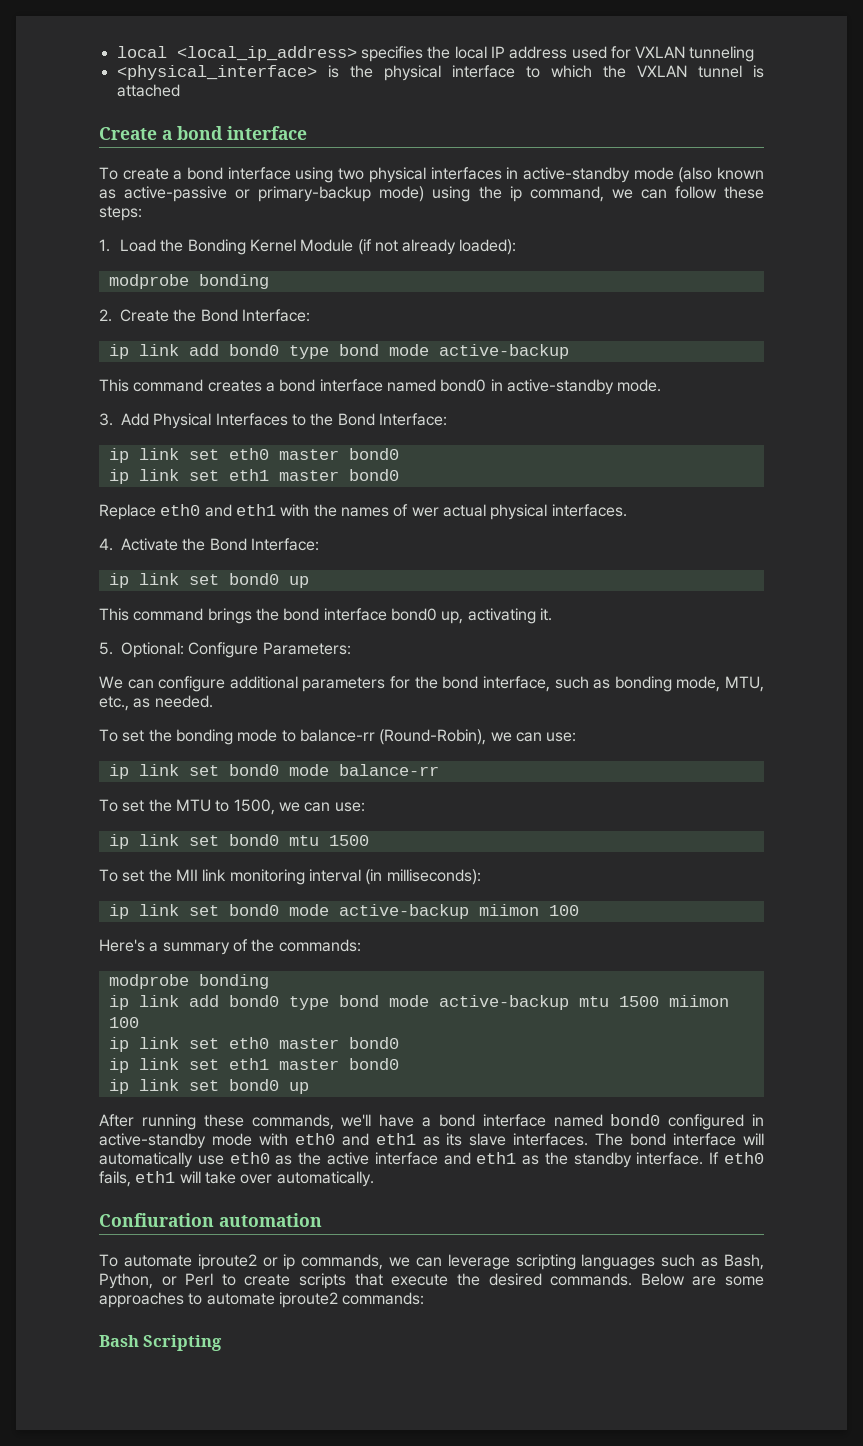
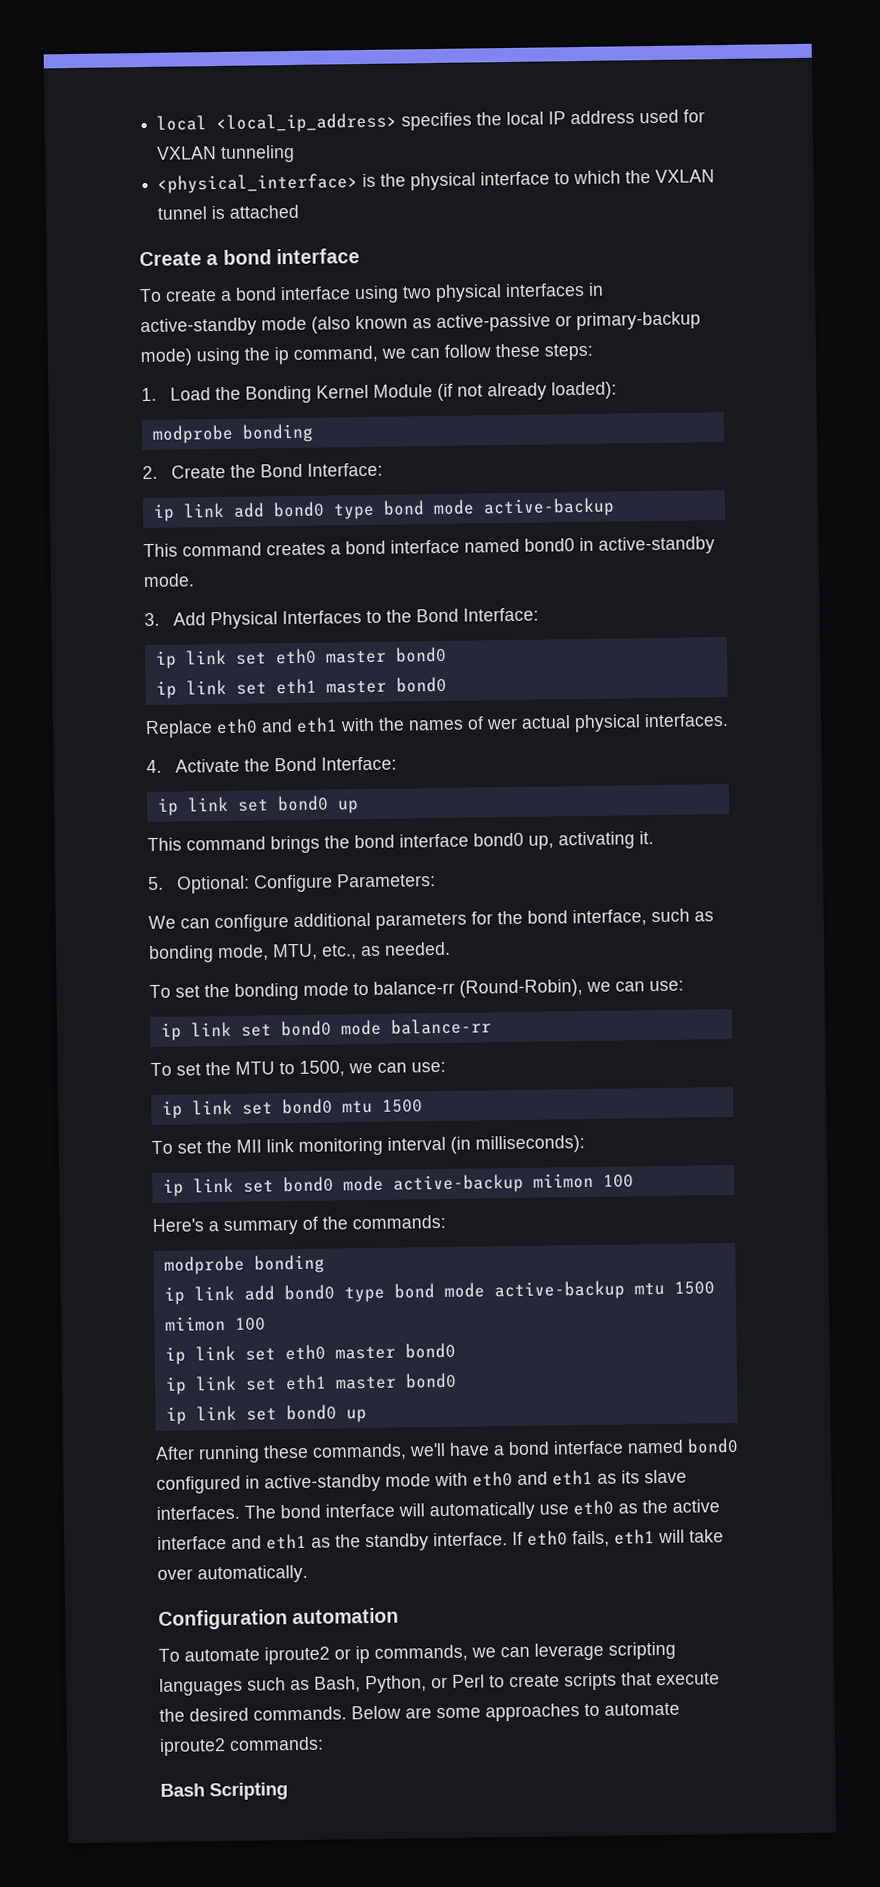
[99,1213,214,1227] Confiuration -> [158,1609,288,1630] Configuration

